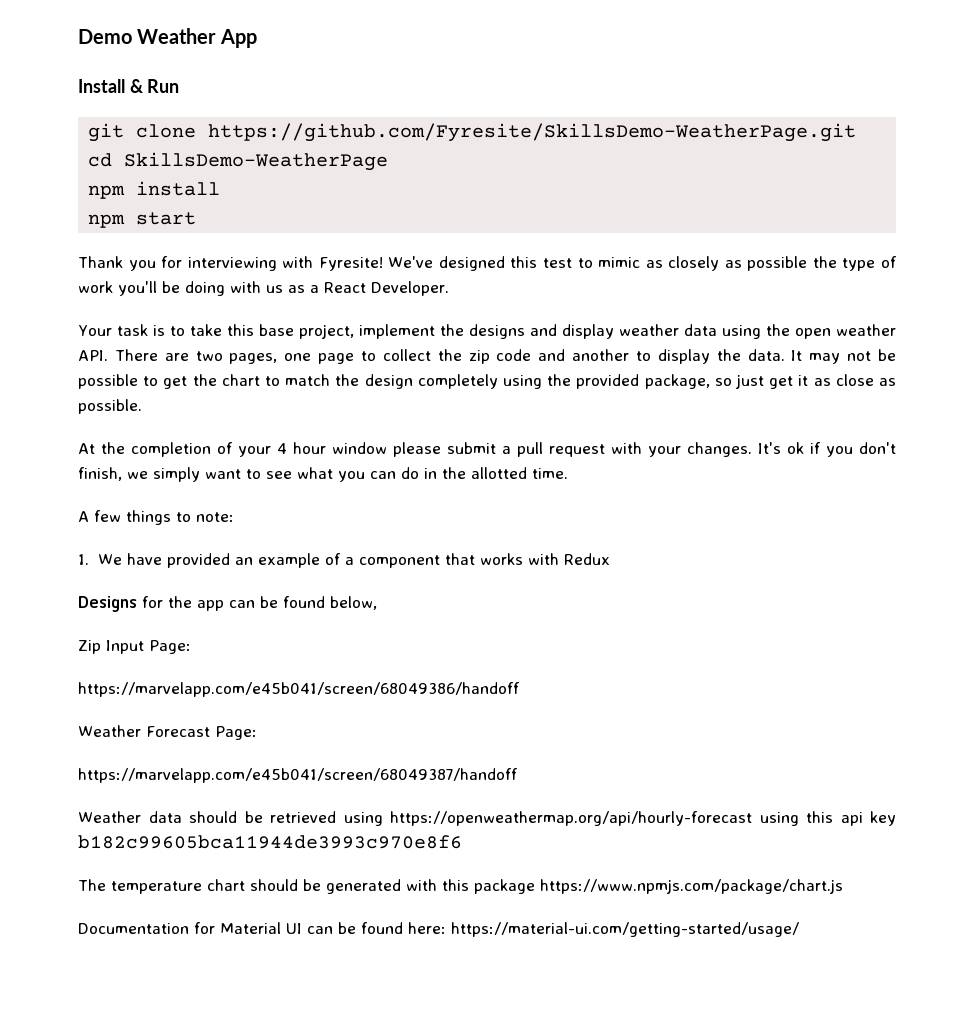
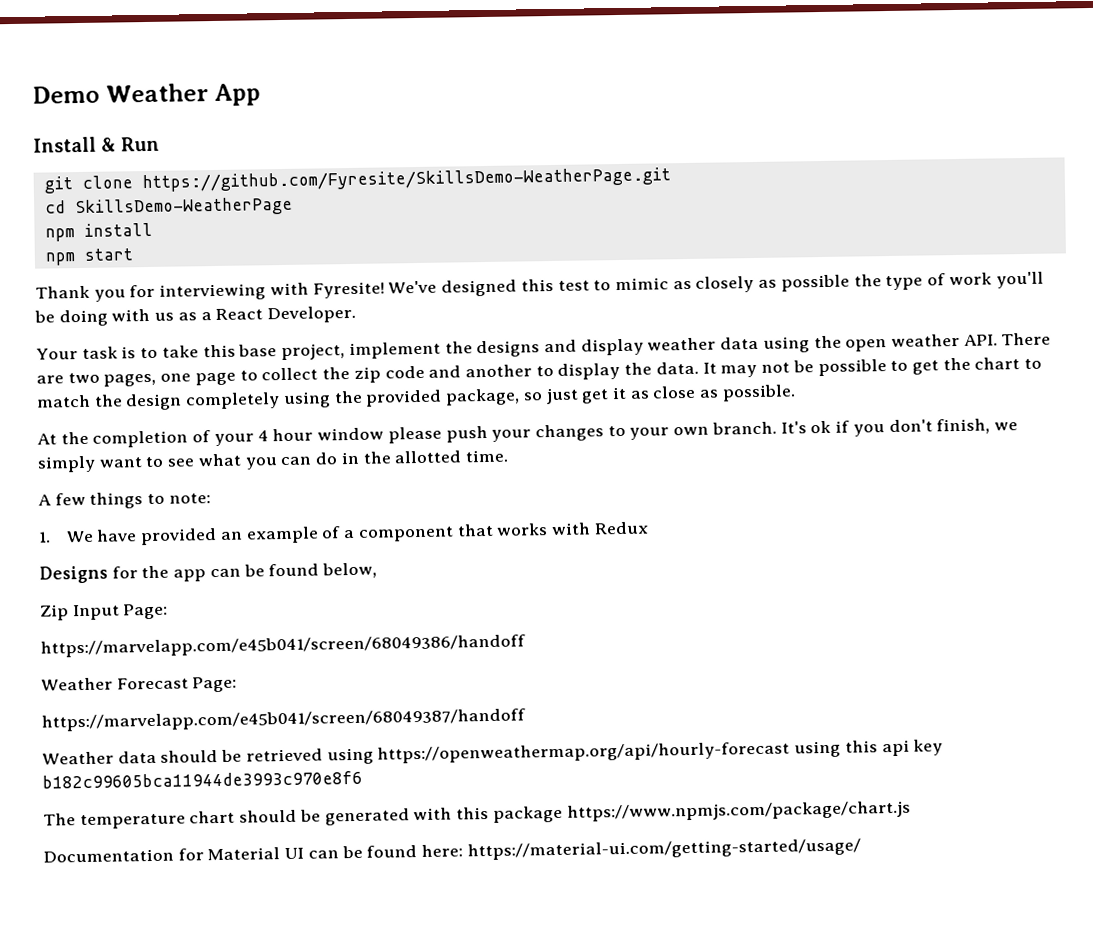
[447,442,752,457] submit a pull request with your changes. -> [445,421,777,443] push your changes to your own branch.

